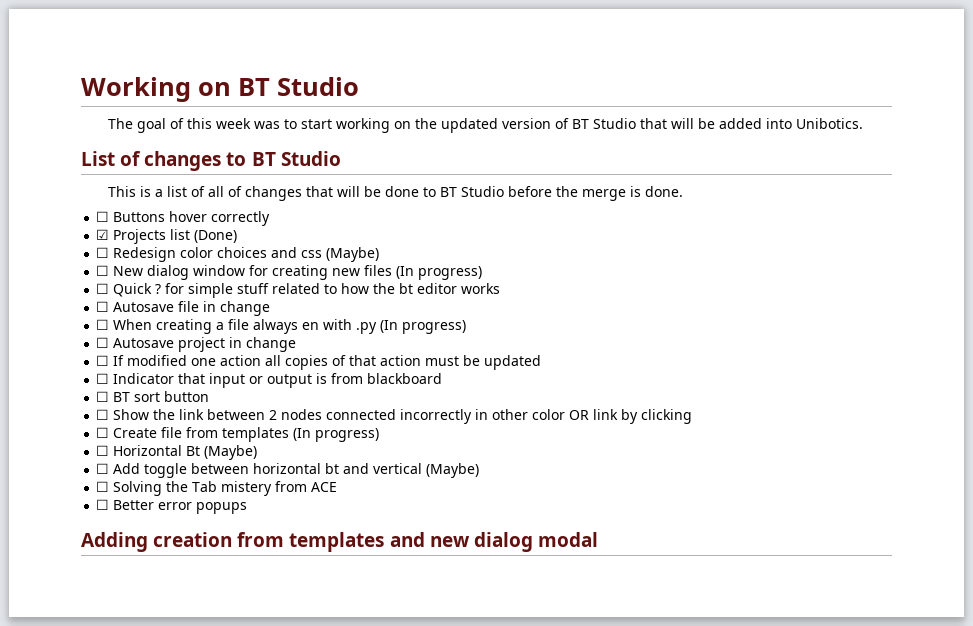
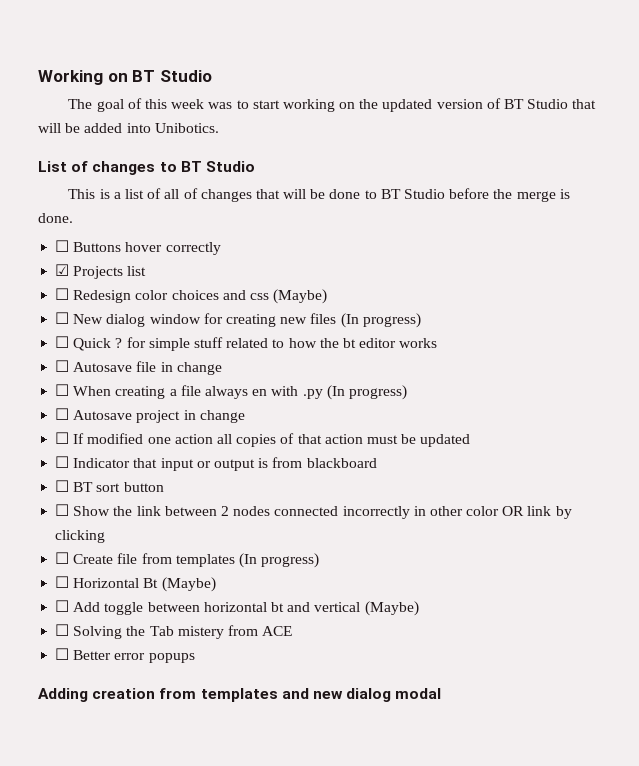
[194,230,238,243] (Done) -> (147, 271) none

